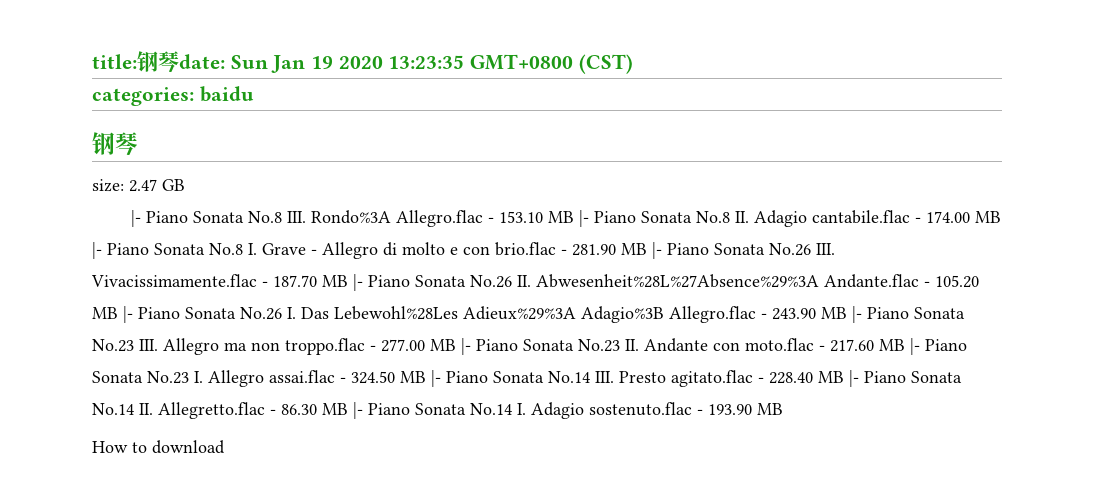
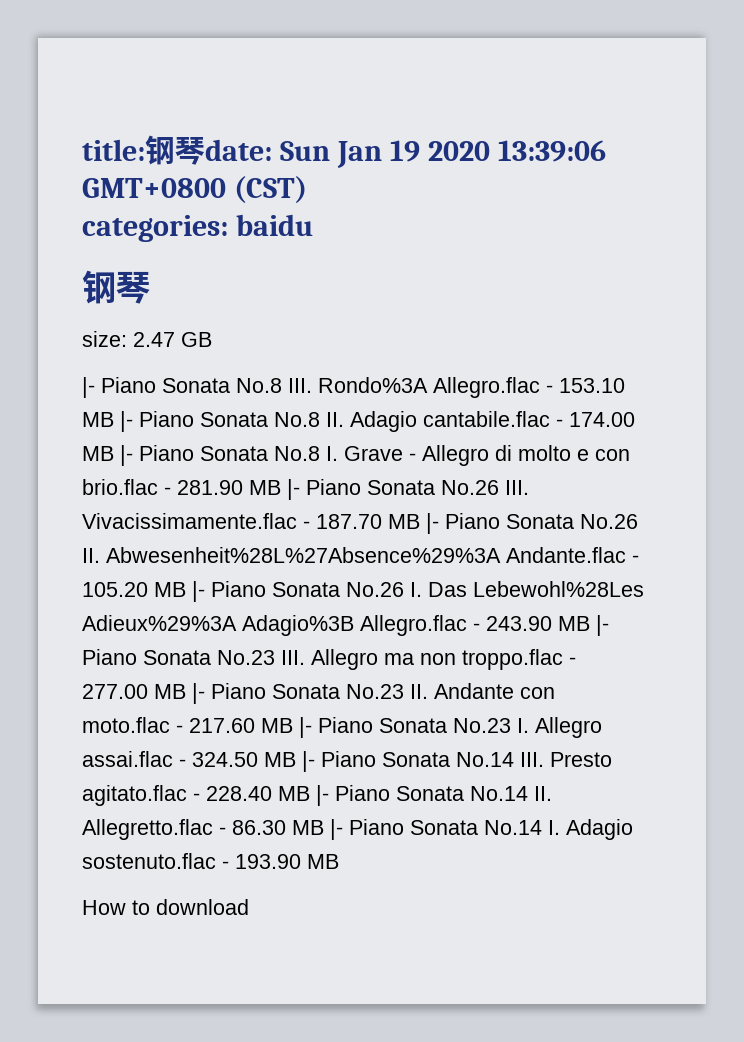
[388,55,465,69] 13:23:35 -> [497,140,606,162] 13:39:06

